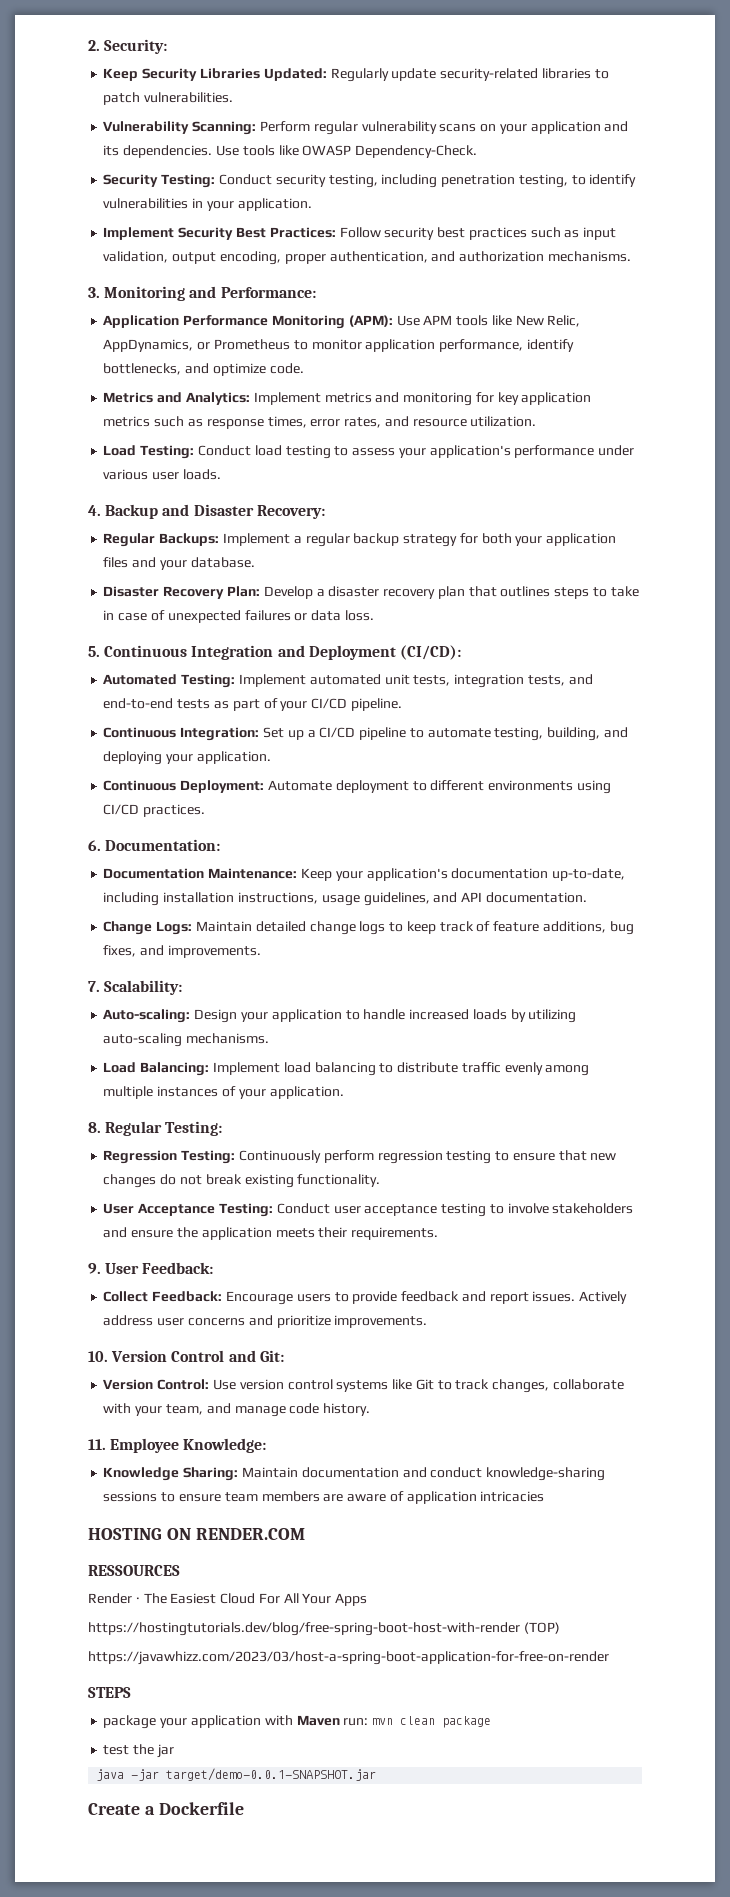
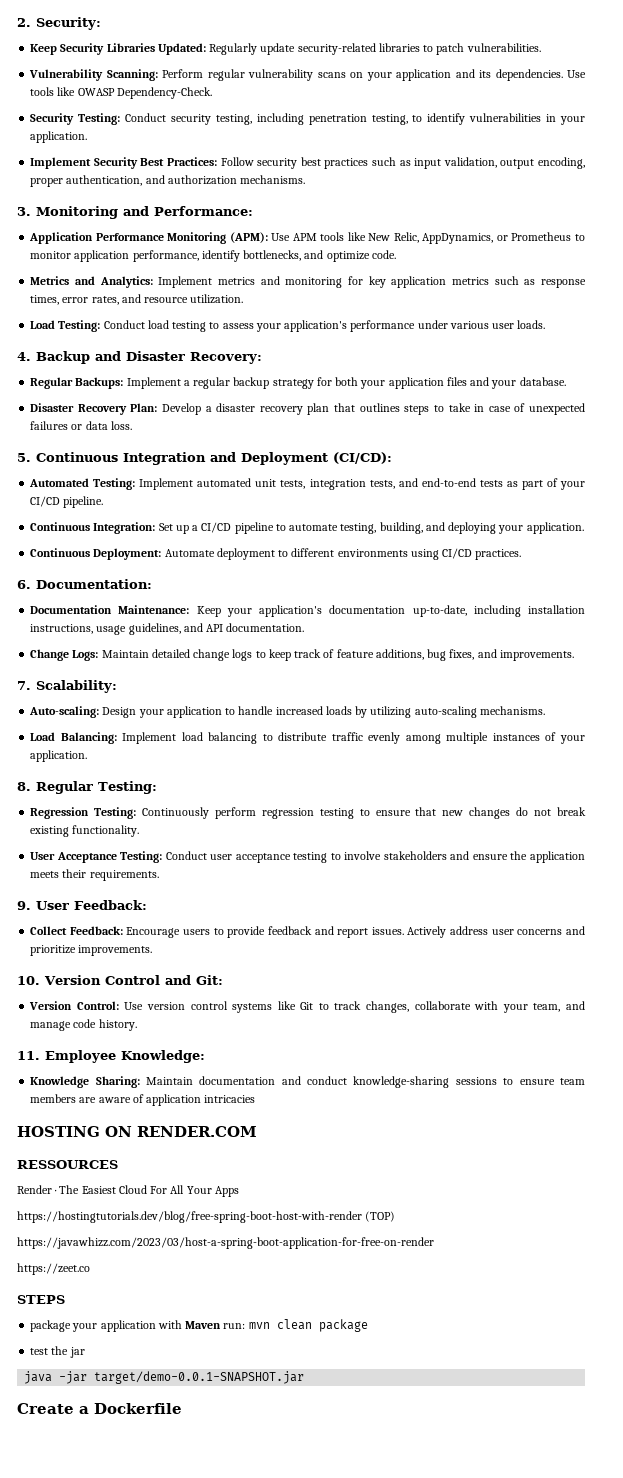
(609, 1658) none -> [17,1263,90,1275] // https://zeet.co

